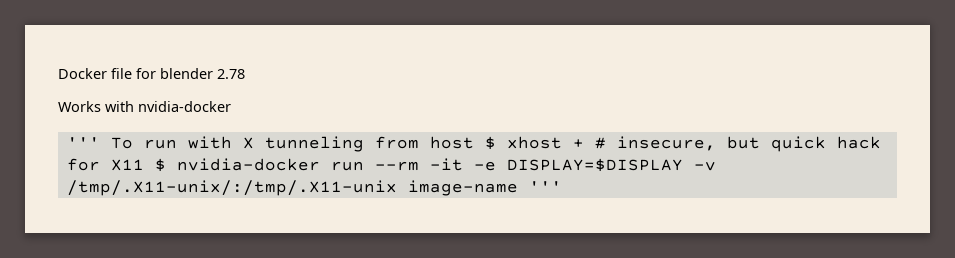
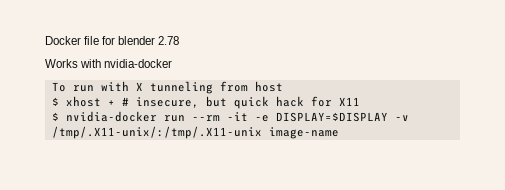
[66,137,100,148] ''' -> (173, 63) none
(474, 142) none -> (283, 86) //
(144, 165) none -> (360, 101) //
[528,181,562,192] ''' -> (339, 133) none

